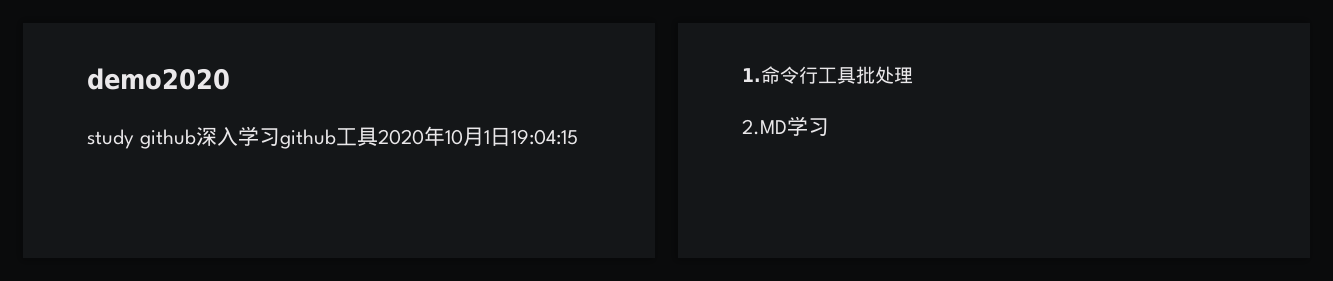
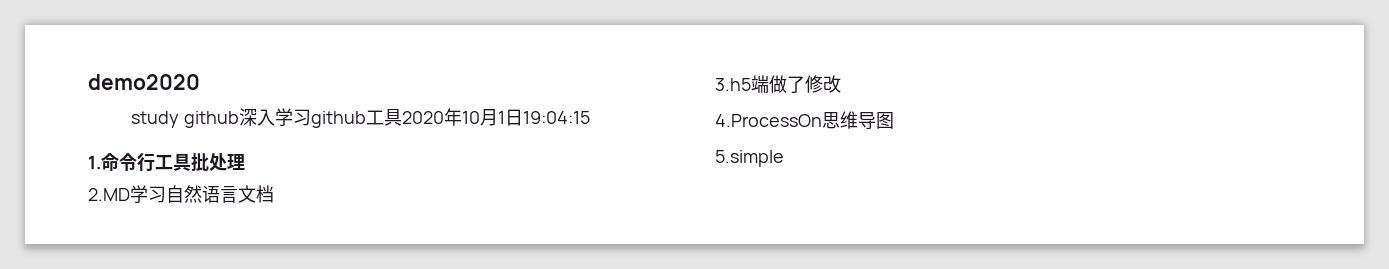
(829, 127) none -> [166,185,274,203] [715,75,841,93] [715,111,894,129] [715,150,784,167] 自然语言文档 // 3.h5端做了修改 // 4.ProcessOn思维导图 // 5.simple

